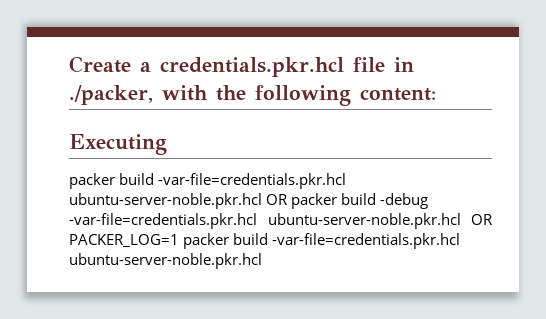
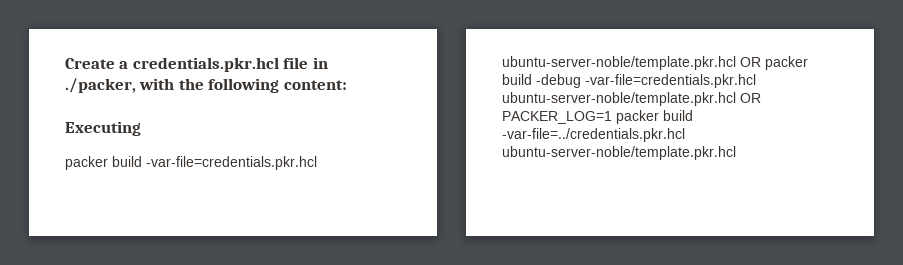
[69,193,262,209] ubuntu-server-noble.pkr.hcl -> [502,56,736,70] ubuntu-server-noble/template.pkr.hcl
[267,213,461,229] ubuntu-server-noble.pkr.hcl -> [502,92,736,106] ubuntu-server-noble/template.pkr.hcl
[272,233,461,249] [69,253,262,269] -var-file=credentials.pkr.hcl ubuntu-server-noble.pkr.hcl -> [502,128,685,142] [502,146,736,160] -var-file=../credentials.pkr.hcl ubuntu-server-noble/template.pkr.hcl

